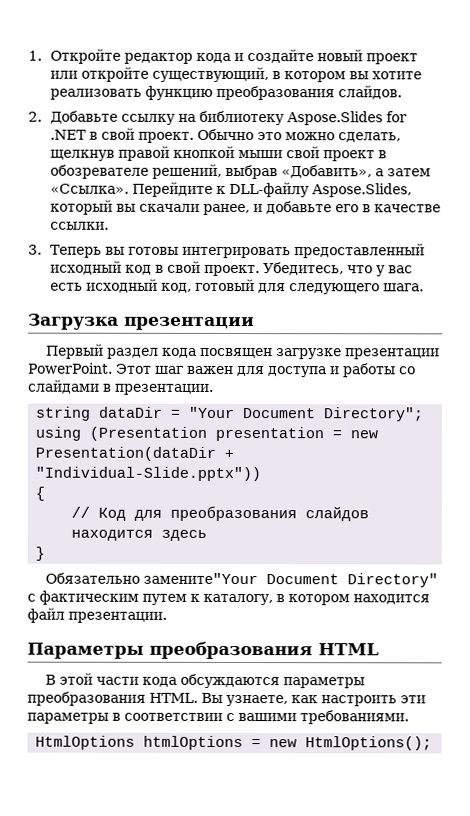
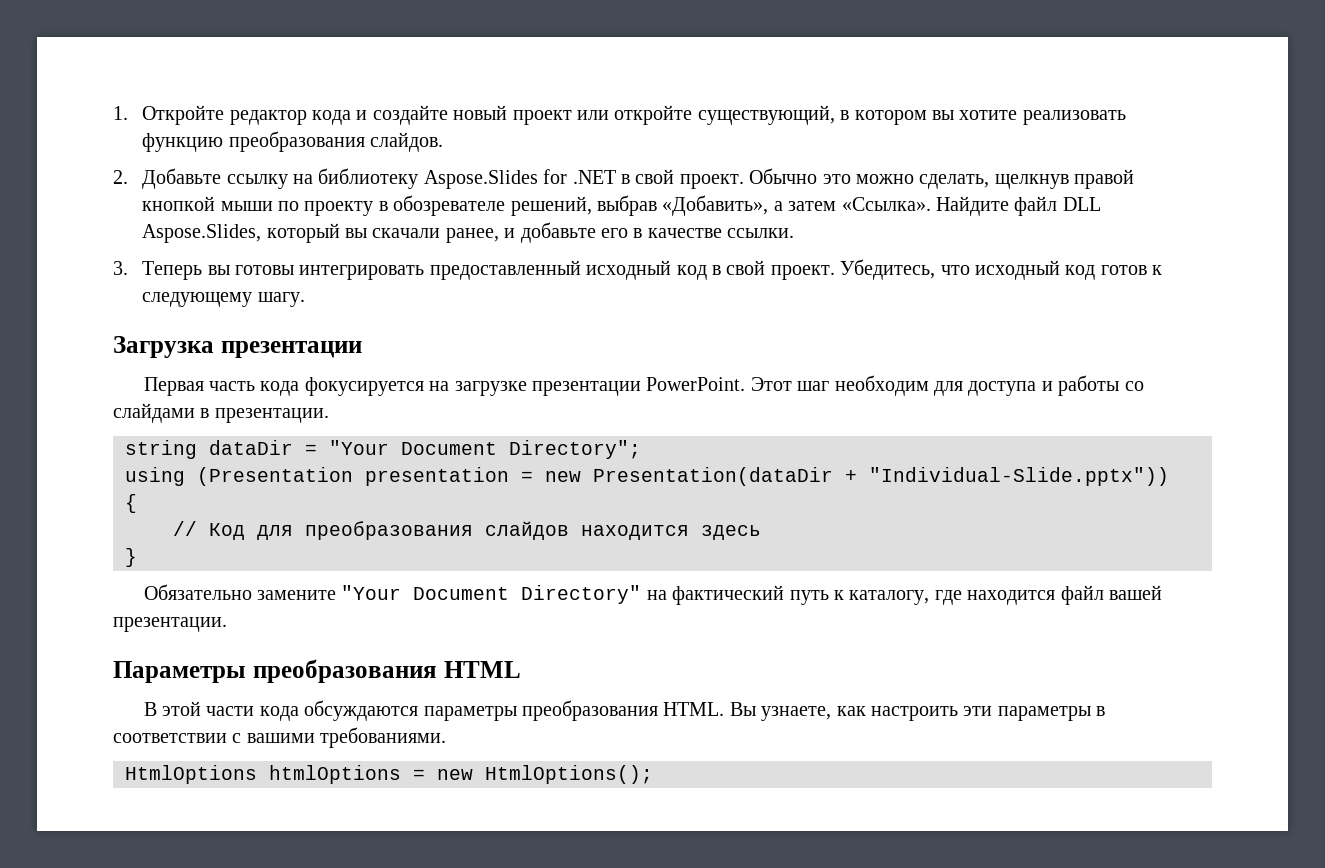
[285,146,375,162] свой проект -> [278,201,374,216] по проекту
[131,181,310,198] Перейдите к DLL-файлу -> [936,196,1101,216] Найдите файл DLL
[375,265,413,277] [49,278,424,295] [28,313,255,331] [46,343,274,359] у вас есть исходный код, готовый для следующего шага. // Загрузка презентации // Первый раздел кода посвящен -> [975,260,1163,280] [142,292,305,307] [113,336,362,358] [143,377,450,396] исходный код готов к следующему шагу. // Загрузка презентации // Первая часть кода фокусируется на
[187,365,234,374] важен -> [834,375,929,396] необходим
[143,572,439,588] [27,590,350,606] замените"Your Document Directory" с фактическим путем к каталогу, в котором -> [256,585,962,605] замените "Your Document Directory" на фактический путь к каталогу, где
(65, 615) none -> [1108,585,1162,600] вашей

